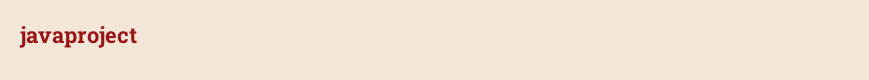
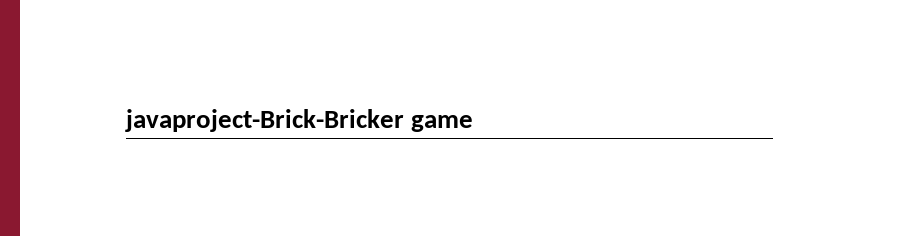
[19,26,137,48] javaproject -> [125,109,474,132] javaproject-Brick-Bricker game

